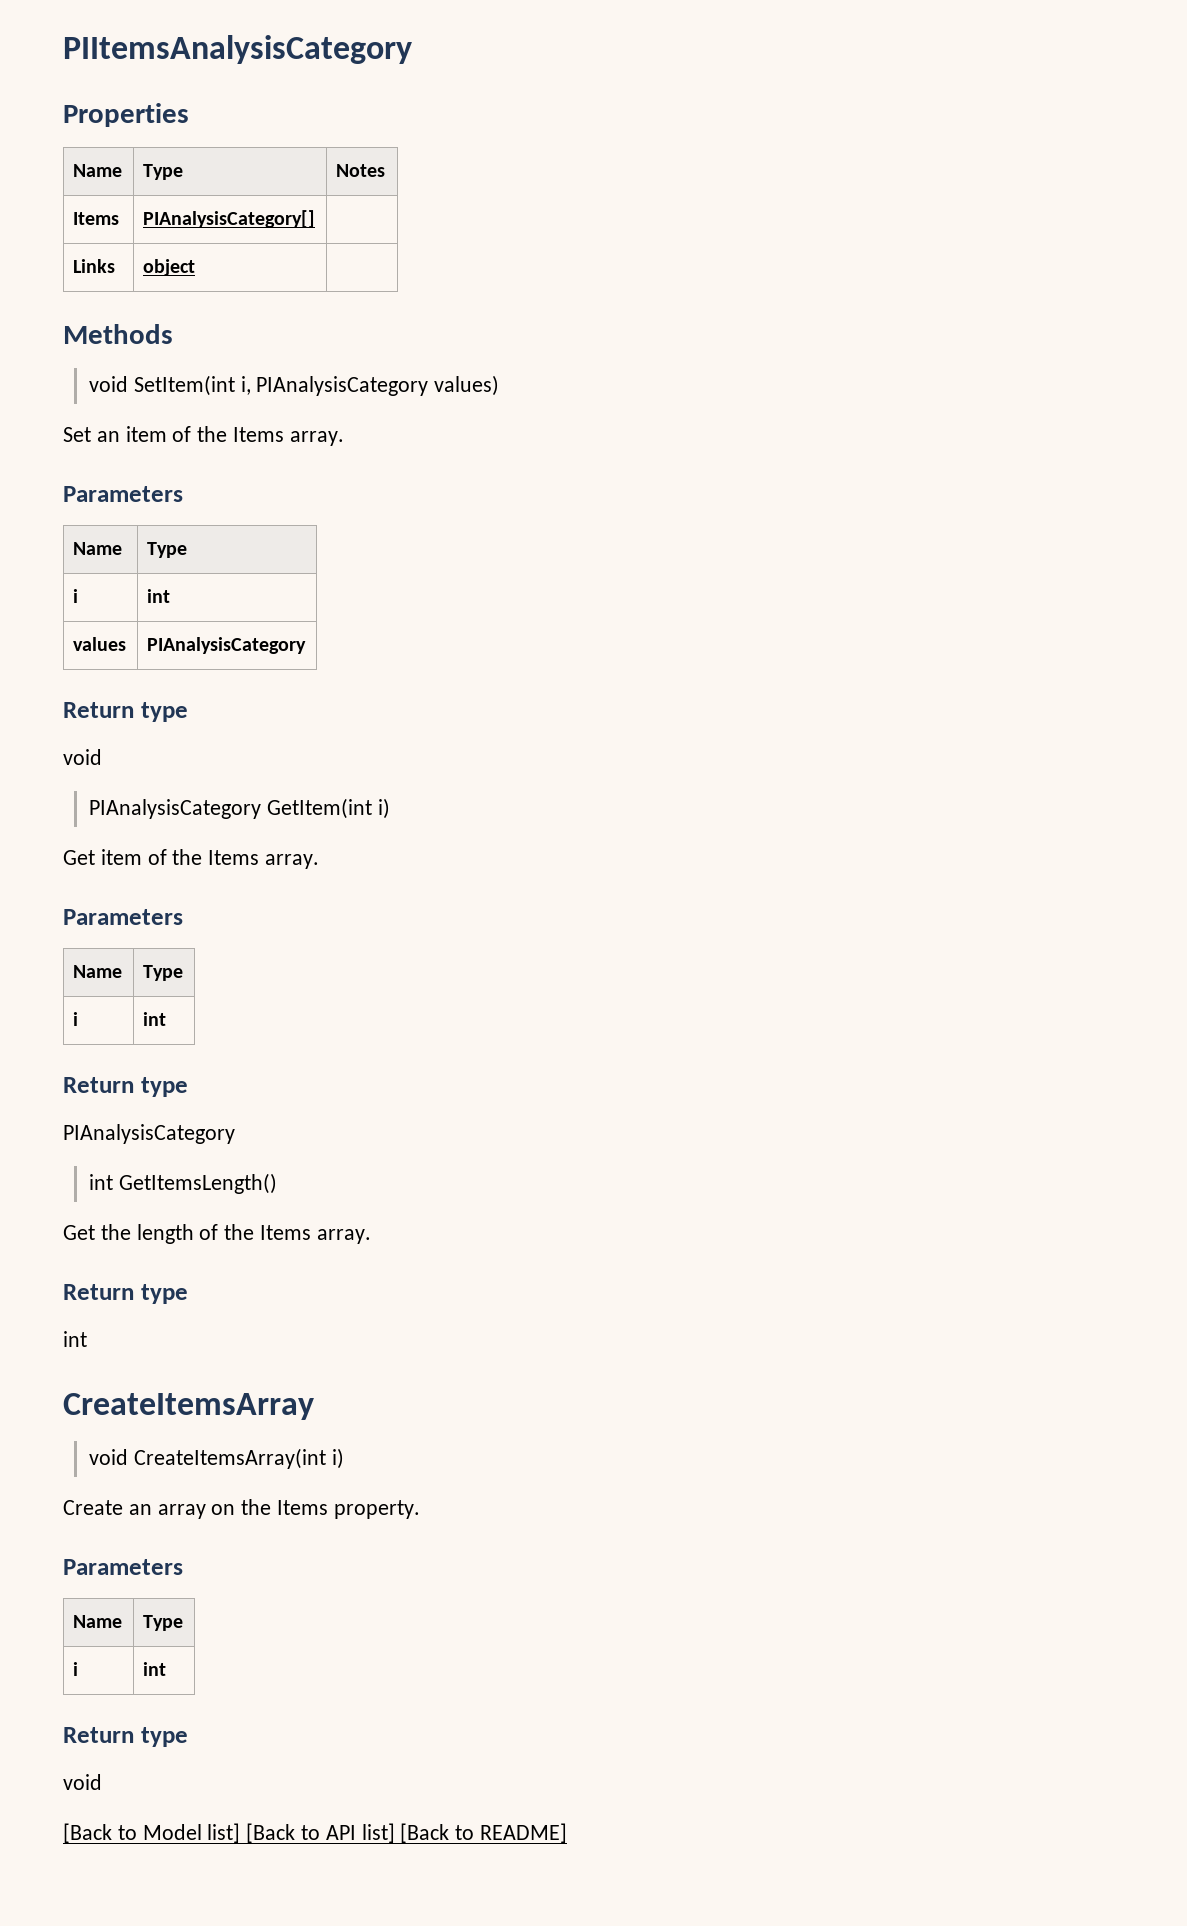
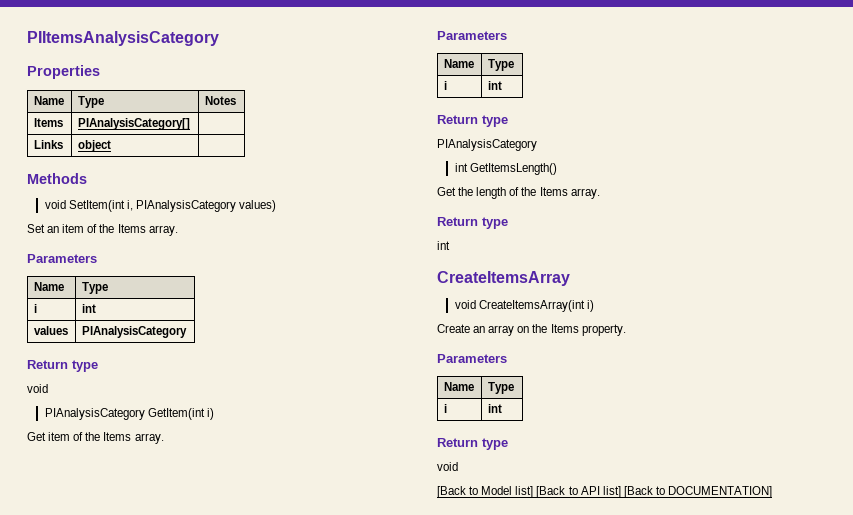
[480,1823,568,1843] README] -> [668,486,773,498] DOCUMENTATION]

